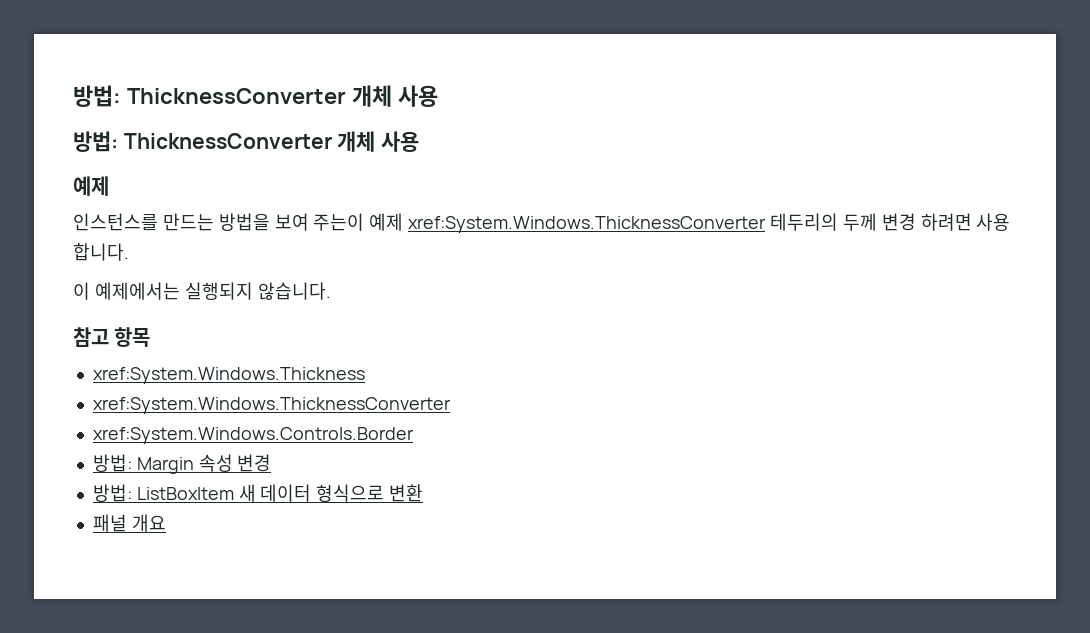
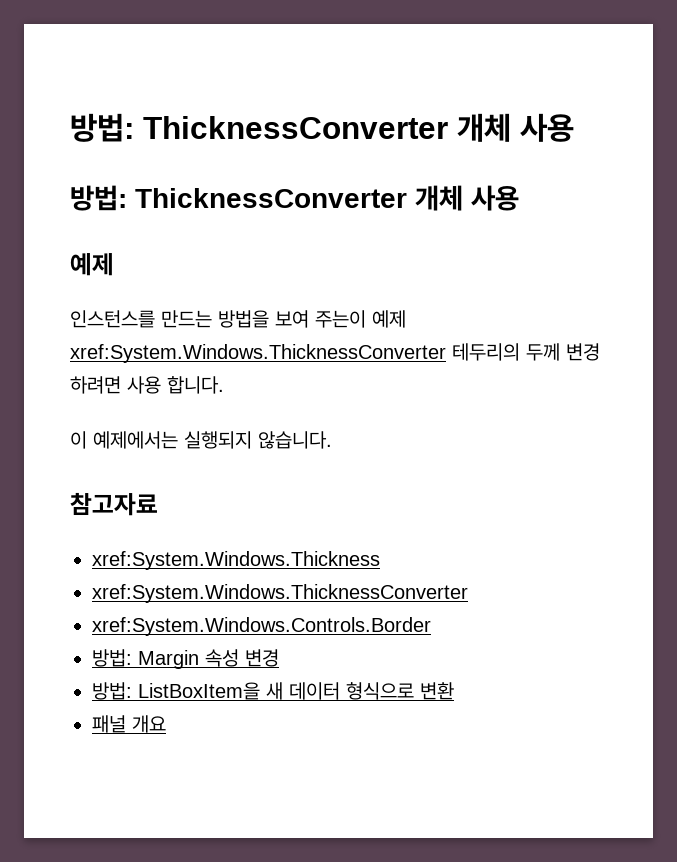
[73,327,151,347] 참고 항목 -> [70,492,158,516] 참고자료
[136,487,234,500] ListBoxItem -> [138,682,260,700] ListBoxItem을

